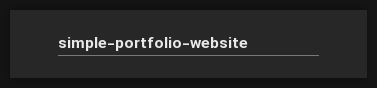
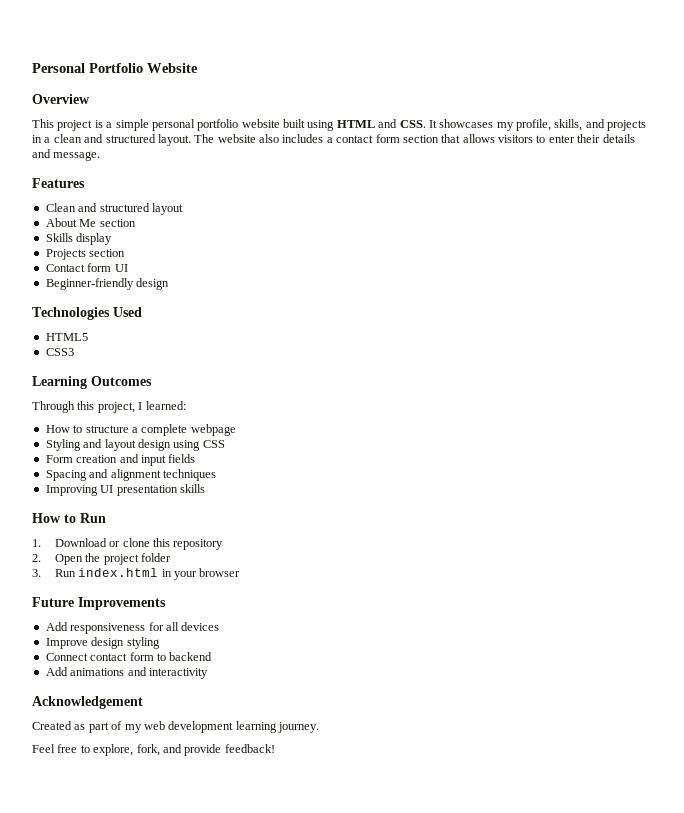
[58,37,248,51] simple-portfolio-website -> [32,63,198,73] [32,94,90,104] [32,119,647,131] [32,134,635,146] [32,149,101,161] [32,178,85,188] [45,203,183,215] [45,218,136,227] [45,233,113,245] [45,249,126,260] [45,263,128,272] [45,278,170,290] [32,307,142,320] [45,333,88,341] [45,348,74,356] [32,376,152,389] [32,401,186,413] [45,424,236,436] [45,439,225,451] [45,454,196,466] [45,469,216,481] [45,484,205,496] [32,513,106,523] [32,538,224,550] [32,553,171,565] [32,568,241,580] [32,597,166,610] [45,622,220,634] [45,637,160,649] [45,652,213,661] [45,667,208,679] [32,696,143,709] [32,721,319,733] [32,744,275,756] Personal Portfolio Website // Overview // This project is a simple personal portfolio website built using HTML and CSS. It showcases my profile, skills, and projects in a clean and structured layout. The website also includes a contact form section that allows visitors to enter their details and message. // Features // Clean and structured layout // About Me section // Skills display // Projects section // Contact form UI // Beginner-friendly design // Technologies Used // HTML5 // CSS3 // Learning Outcomes // Through this project, I learned: // How to structure a complete webpage // Styling and layout design using CSS // Form creation and input fields // Spacing and alignment techniques // Improving UI presentation skills // How to Run // 1. Download or clone this repository // 2. Open the project folder // 3. Run index.html in your browser // Future Improvements // Add responsiveness for all devices // Improve design styling // Connect contact form to backend // Add animations and interactivity // Acknowledgement // Created as part of my web development learning journey. // Feel free to explore, fork, and provide feedback!

